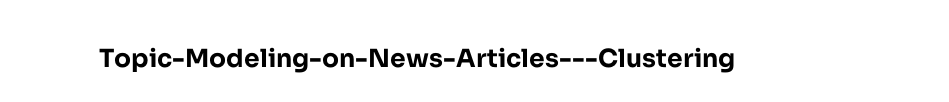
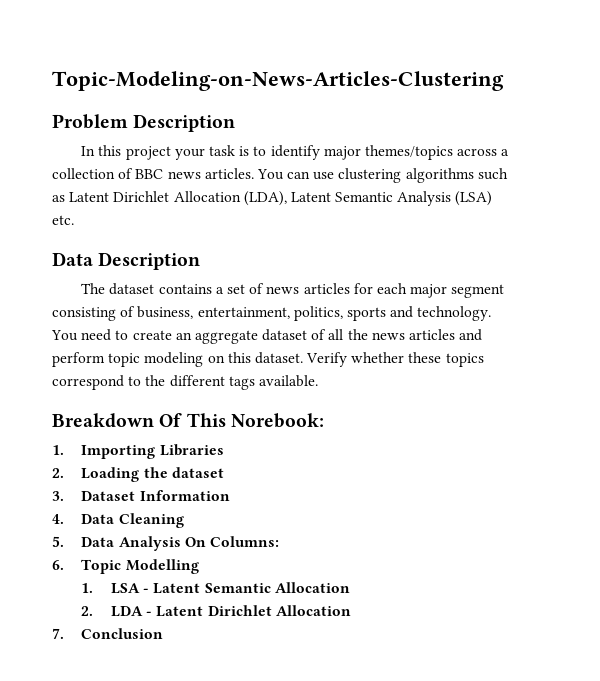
[99,47,735,73] Topic-Modeling-on-News-Articles---Clustering -> [52,71,504,91] [52,114,236,132] [81,145,510,160] [52,168,508,183] [52,191,493,206] [52,215,74,225] [52,252,201,270] [81,283,505,298] [52,306,492,321] [51,329,483,344] [52,352,484,367] [52,375,318,390] [52,413,324,428] [52,444,224,459] [52,467,224,482] [52,490,230,501] [52,513,184,528] [52,536,280,551] [52,559,199,574] [81,582,350,594] [81,605,351,617] [52,628,164,639] Topic-Modeling-on-News-Articles-Clustering // Problem Description // In this project your task is to identify major themes/topics across a collection of BBC news articles. You can use clustering algorithms such as Latent Dirichlet Allocation (LDA), Latent Semantic Analysis (LSA) etc. // Data Description // The dataset contains a set of news articles for each major segment consisting of business, entertainment, politics, sports and technology. You need to create an aggregate dataset of all the news articles and perform topic modeling on this dataset. Verify whether these topics correspond to the different tags available. // Breakdown Of This Norebook: // 1. Importing Libraries // 2. Loading the dataset // 3. Dataset Information // 4. Data Cleaning // 5. Data Analysis On Columns: // 6. Topic Modelling // 1. LSA - Latent Semantic Allocation // 2. LDA - Latent Dirichlet Allocation // 7. Conclusion

